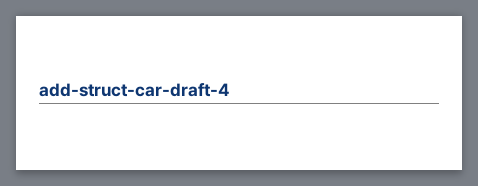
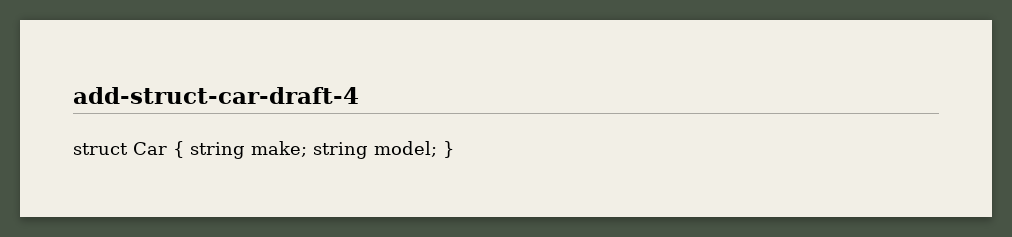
(230, 90) none -> [73,141,454,159] // struct Car { string make; string model; }

